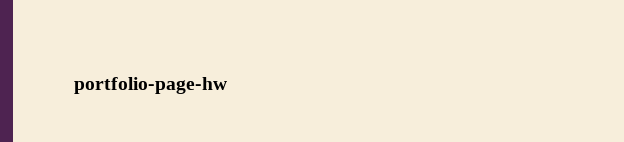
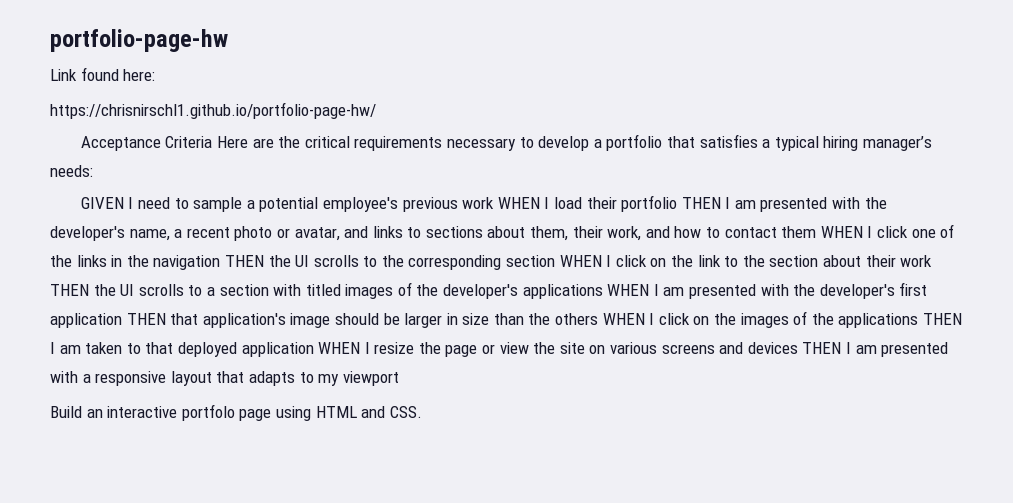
(227, 85) none -> [50,67,156,81] [50,102,376,119] [80,134,932,151] [50,165,93,177] [80,195,887,212] [50,224,955,241] [50,255,933,270] [50,282,928,299] [50,311,962,328] [50,342,949,357] [50,371,399,386] [50,404,422,421] // Link found here: // https://chrisnirschl1.github.io/portfolio-page-hw/ // Acceptance Criteria Here are the critical requirements necessary to develop a portfolio that satisfies a typical hiring manager’s needs: // GIVEN I need to sample a potential employee's previous work WHEN I load their portfolio THEN I am presented with the developer's name, a recent photo or avatar, and links to sections about them, their work, and how to contact them WHEN I click one of the links in the navigation THEN the UI scrolls to the corresponding section WHEN I click on the link to the section about their work THEN the UI scrolls to a section with titled images of the developer's applications WHEN I am presented with the developer's first application THEN that application's image should be larger in size than the others WHEN I click on the images of the applications THEN I am taken to that deployed application WHEN I resize the page or view the site on various screens and devices THEN I am presented with a responsive layout that adapts to my viewport // Build an interactive portfolo page using HTML and CSS.

